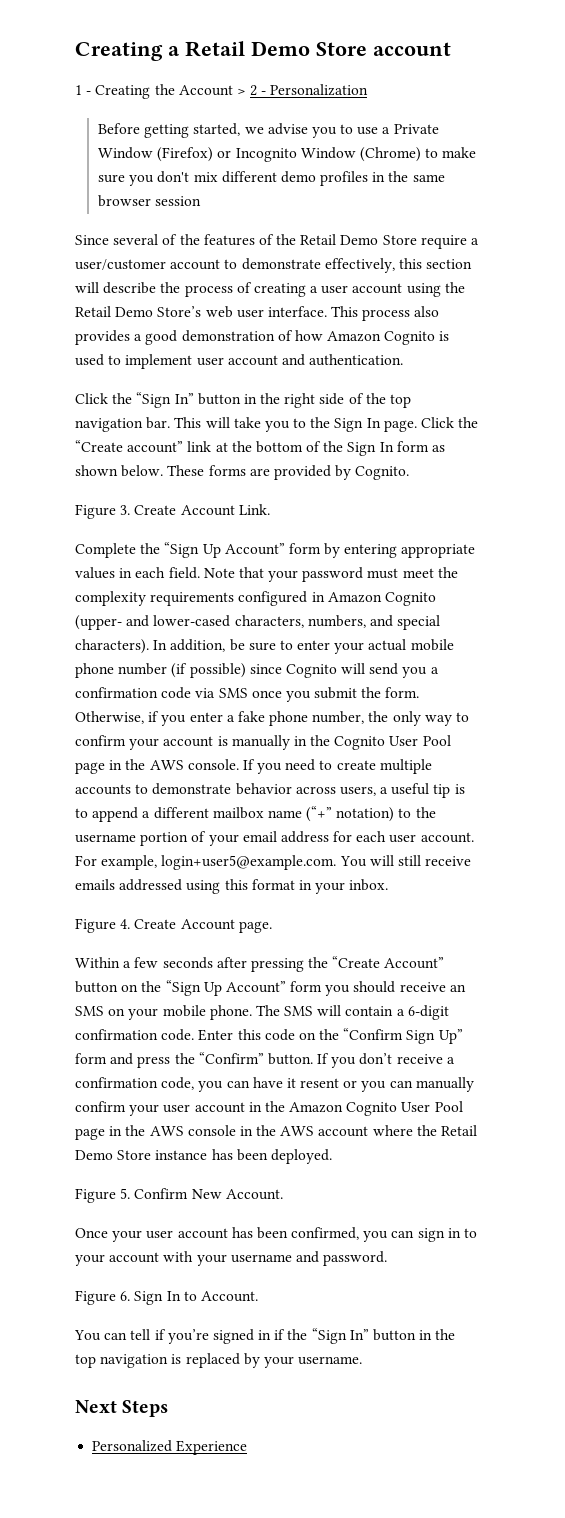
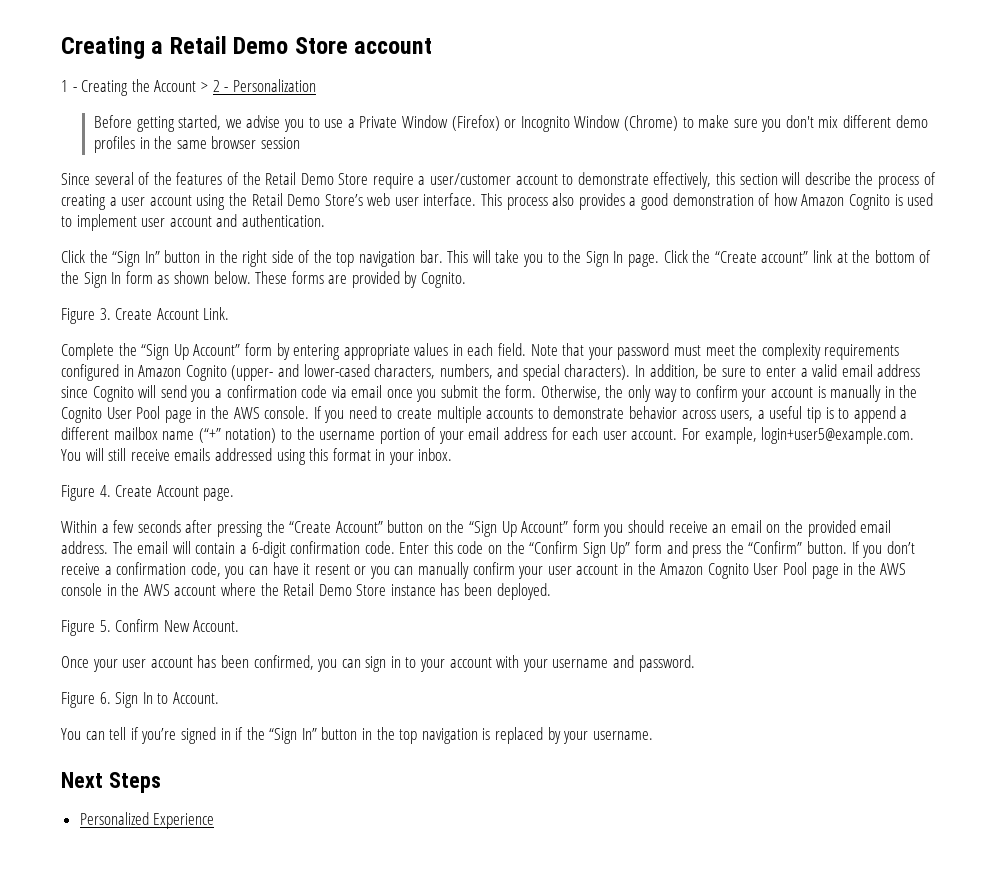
[334,639,454,654] [75,663,246,678] your actual mobile phone number (if possible) -> [800,364,921,377] a valid email address
[218,688,248,698] SMS -> [351,385,383,398] email
[148,711,365,726] if you enter a fake phone number, -> (601, 392) none
[75,1005,314,1020] SMS on your mobile phone. The SMS -> [730,520,892,537] [61,541,169,554] email on the provided email address. The email

